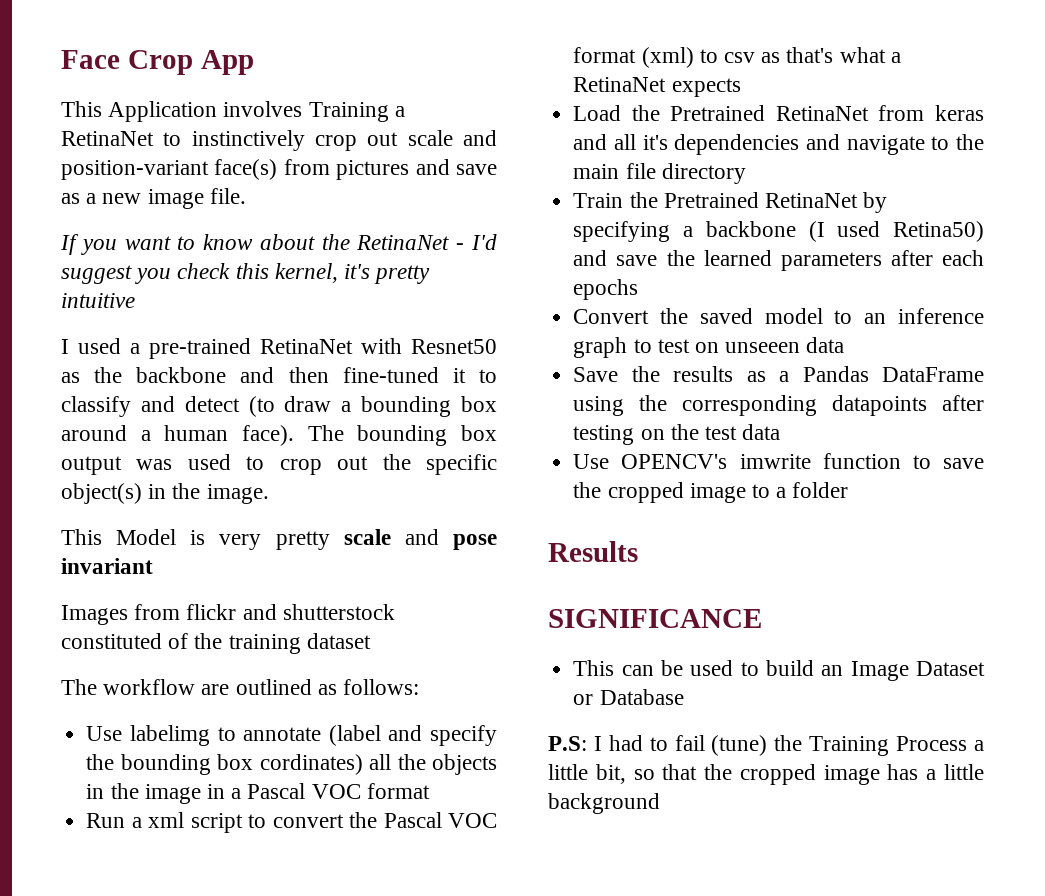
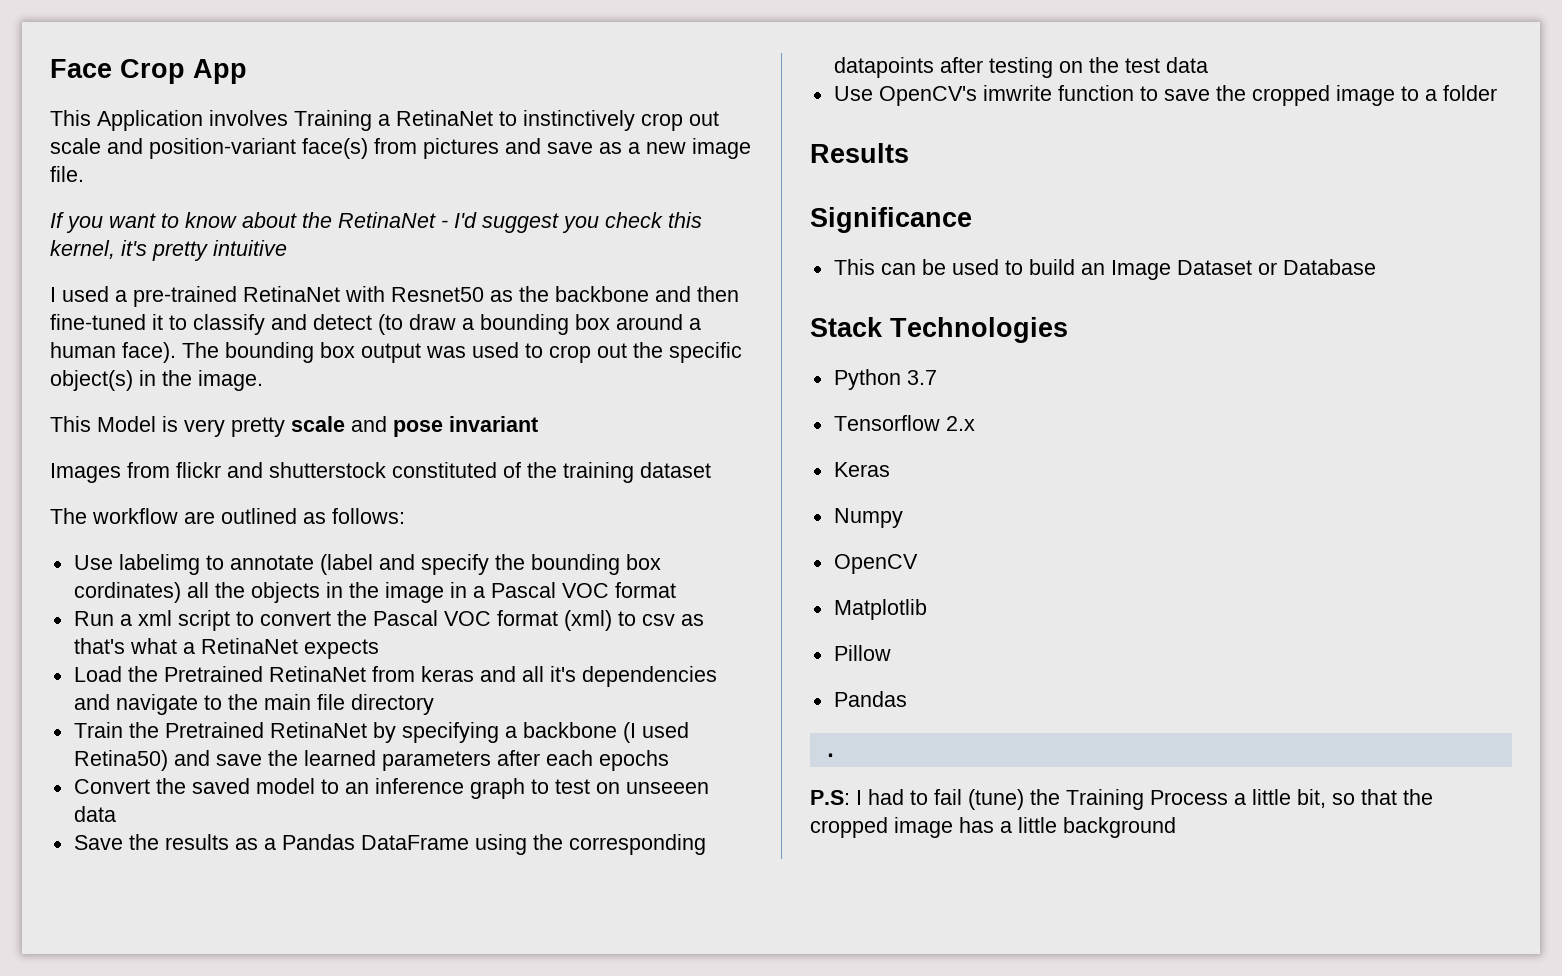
[621,454,728,469] OPENCV's -> [878,86,977,106] OpenCV's
[548,609,762,628] SIGNIFICANCE -> [810,207,972,233] Significance
(684, 697) none -> [810,317,1068,343] [833,369,937,390] [833,415,975,431] [833,462,890,477] [833,508,903,528] [833,554,918,574] [833,599,927,620] [833,645,891,661] [833,691,907,707] [822,753,838,758] // Stack Technologies // Python 3.7 // Tensorflow 2.x // Keras // Numpy // OpenCV // Matplotlib // Pillow // Pandas // .

